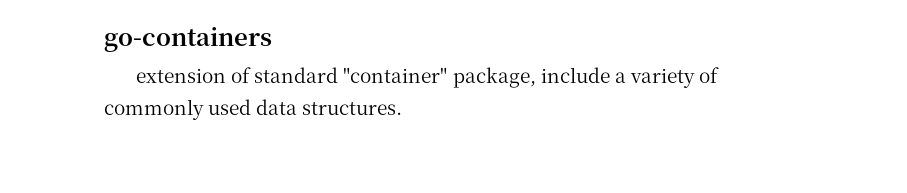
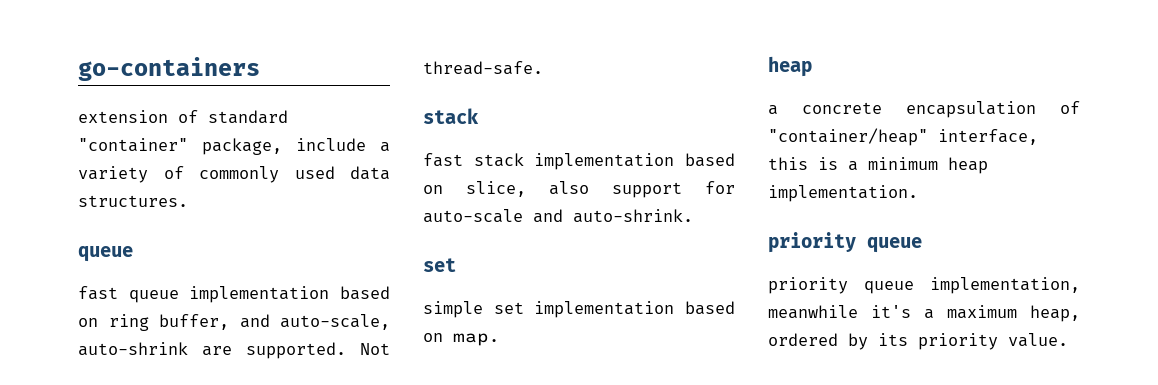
(403, 108) none -> [78,246,133,262] [78,286,390,303] [78,314,390,331] [78,342,390,359] [423,61,543,75] [423,108,479,124] [423,153,735,170] [423,181,735,198] [423,209,693,223] [423,258,456,272] [423,301,735,318] [423,333,499,346] [768,56,812,77] [768,101,1080,118] [768,128,1038,146] [768,157,988,174] [768,185,918,202] [768,232,922,253] [768,277,1080,294] [768,305,1080,322] [768,333,1068,350] // queue // fast queue implementation based on ring buffer, and auto-scale, auto-shrink are supported. Not thread-safe. // stack // fast stack implementation based on slice, also support for auto-scale and auto-shrink. // set // simple set implementation based on map. // heap // a concrete encapsulation of "container/heap" interface, this is a minimum heap implementation. // priority queue // priority queue implementation, meanwhile it's a maximum heap, ordered by its priority value.

